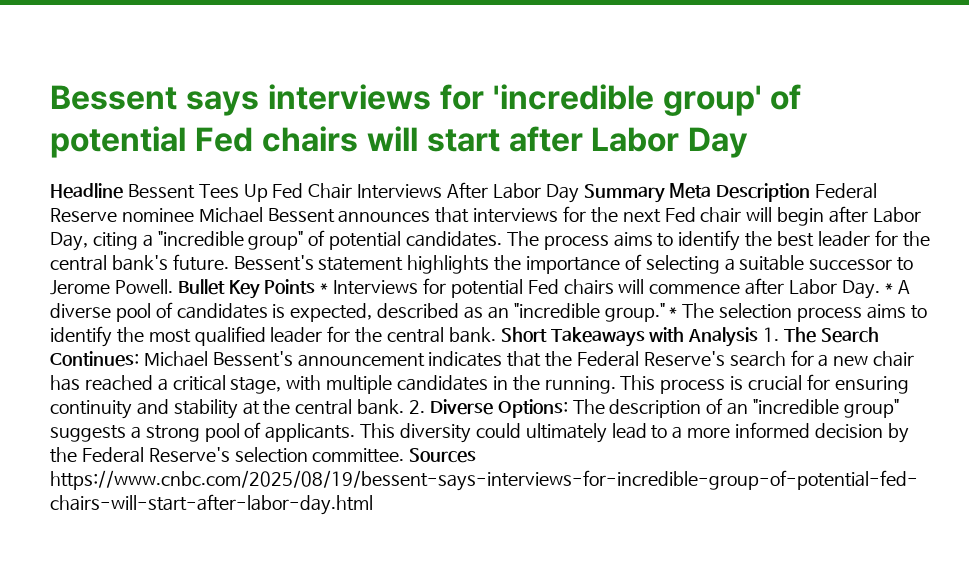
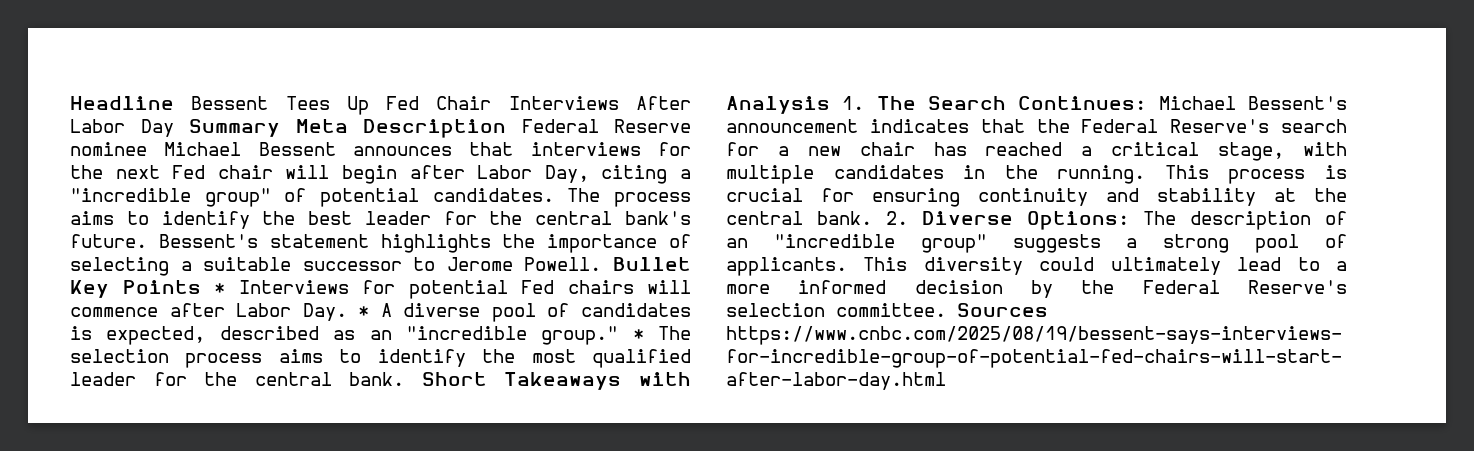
[50,84,802,116] [50,126,749,158] Bessent says interviews for 'incredible group' of potential Fed chairs will start after Labor Day // -> (70, 103) none

